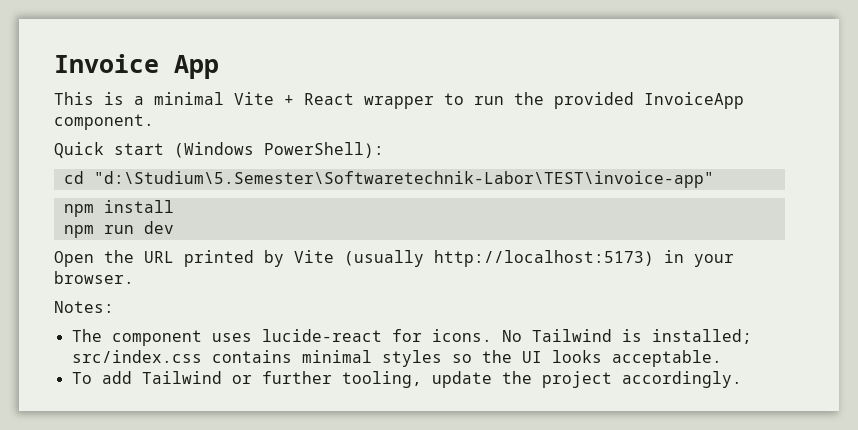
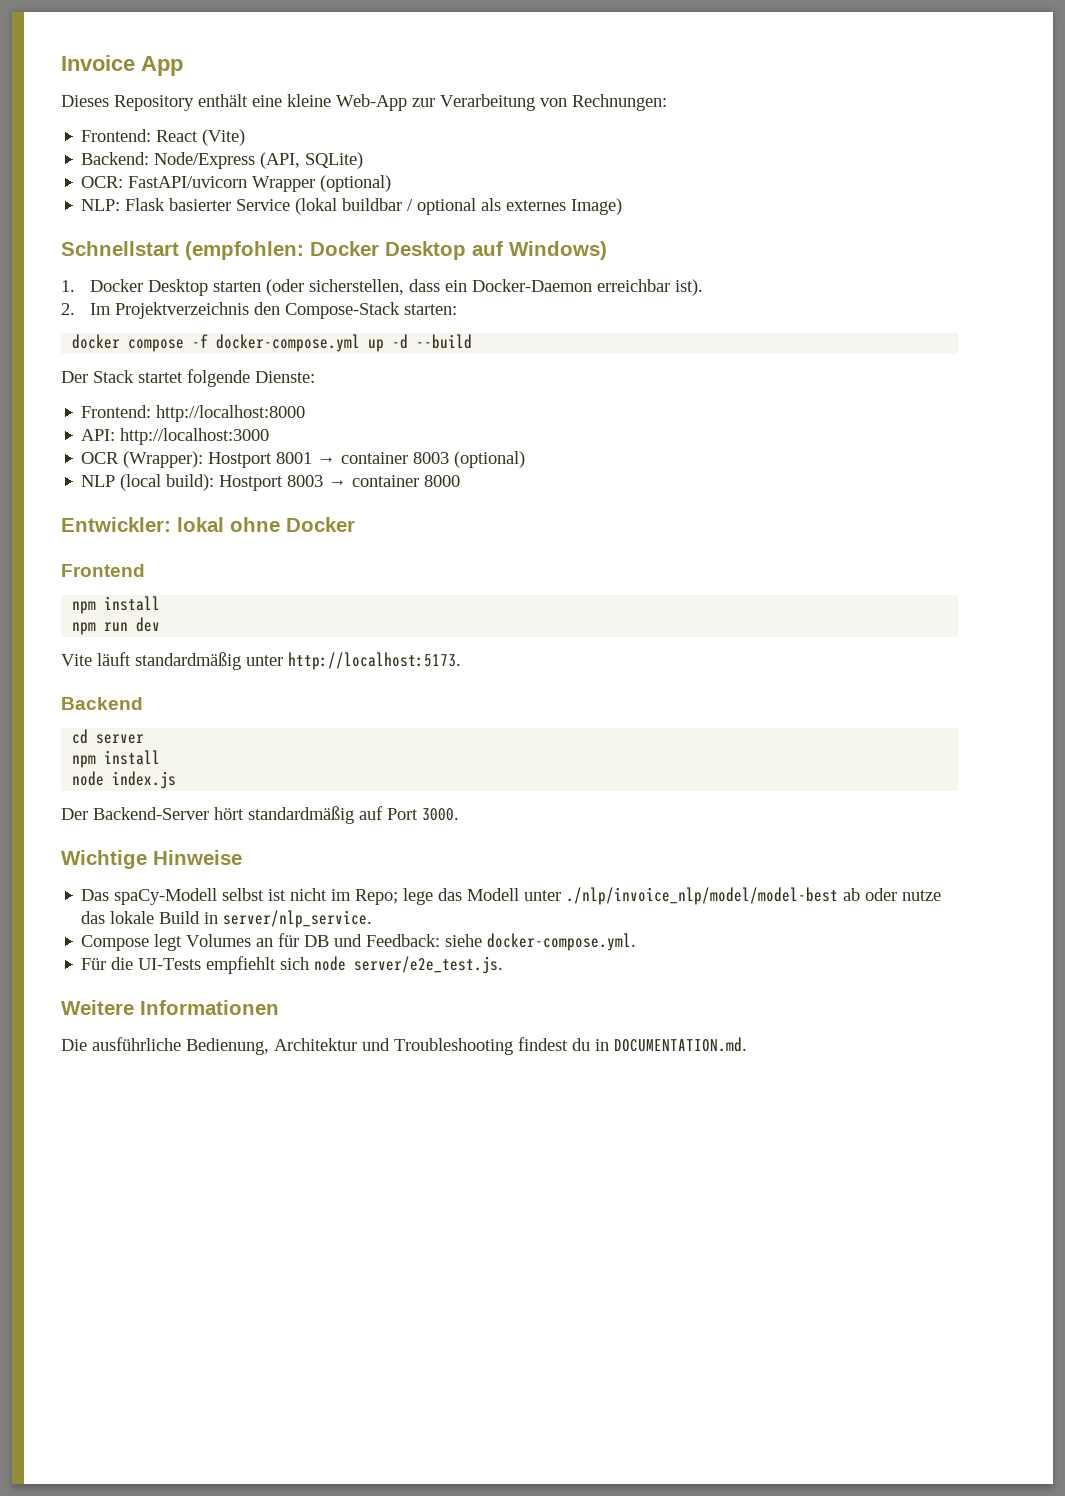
[54,92,744,109] [54,114,154,130] [54,142,384,158] [63,171,714,188] This is a minimal Vite + React wrapper to run the provided InvoiceApp component. // Quick start (Windows PowerShell): // cd "d:\Studium\5.Semester\Softwaretechnik-Labor\TEST\invoice-app" -> [61,94,667,111] [81,129,246,146] [81,152,364,169] [81,175,392,192] [81,198,623,215] [61,241,607,260] [61,279,704,296] [61,302,458,319] [72,334,473,352] [61,369,315,387] [81,405,306,422] [81,428,270,445] [81,451,526,468] [81,474,461,491] [61,517,355,532] [61,564,145,577] Dieses Repository enthält eine kleine Web‑App zur Verarbeitung von Rechnungen: // Frontend: React (Vite) // Backend: Node/Express (API, SQLite) // OCR: FastAPI/uvicorn Wrapper (optional) // NLP: Flask basierter Service (lokal buildbar / optional als externes Image) // Schnellstart (empfohlen: Docker Desktop auf Windows) // 1. Docker Desktop starten (oder sicherstellen, dass ein Docker‑Daemon erreichbar ist). // 2. Im Projektverzeichnis den Compose‑Stack starten: // docker compose -f docker-compose.yml up -d --build // Der Stack startet folgende Dienste: // Frontend: http://localhost:8000 // API: http://localhost:3000 // OCR (Wrapper): Hostport 8001 → container 8003 (optional) // NLP (local build): Hostport 8003 → container 8000 // Entwickler: lokal ohne Docker // Frontend
[54,250,734,267] [54,271,134,284] [54,301,114,313] [71,329,752,346] [71,350,722,367] [71,371,742,388] Open the URL printed by Vite (usually http://localhost:5173) in your browser. // Notes: // The component uses lucide-react for icons. No Tailwind is installed; src/index.css contains minimal styles so the UI looks acceptable. // To add Tailwind or further tooling, update the project accordingly. -> [61,652,461,670] [61,697,143,710] [72,729,145,744] [72,750,161,768] [72,771,177,789] [61,806,459,824] [61,850,242,869] [81,887,942,905] [81,910,373,928] [81,933,637,951] [81,956,504,974] [61,1000,279,1015] [61,1037,747,1055] Vite läuft standardmäßig unter http://localhost:5173. // Backend // cd server // npm install // node index.js // Der Backend‑Server hört standardmäßig auf Port 3000. // Wichtige Hinweise // Das spaCy‑Modell selbst ist nicht im Repo; lege das Modell unter ./nlp/invoice_nlp/model/model-best ab oder nutze das lokale Build in server/nlp_service. // Compose legt Volumes an für DB und Feedback: siehe docker-compose.yml. // Für die UI‑Tests empfiehlt sich node server/e2e_test.js. // Weitere Informationen // Die ausführliche Bedienung, Architektur und Troubleshooting findest du in DOCUMENTATION.md.

